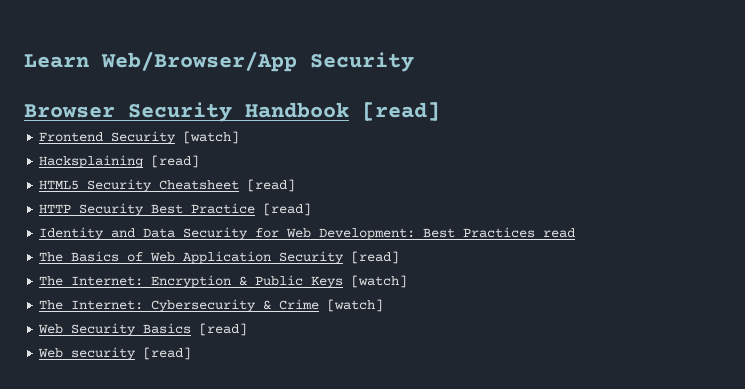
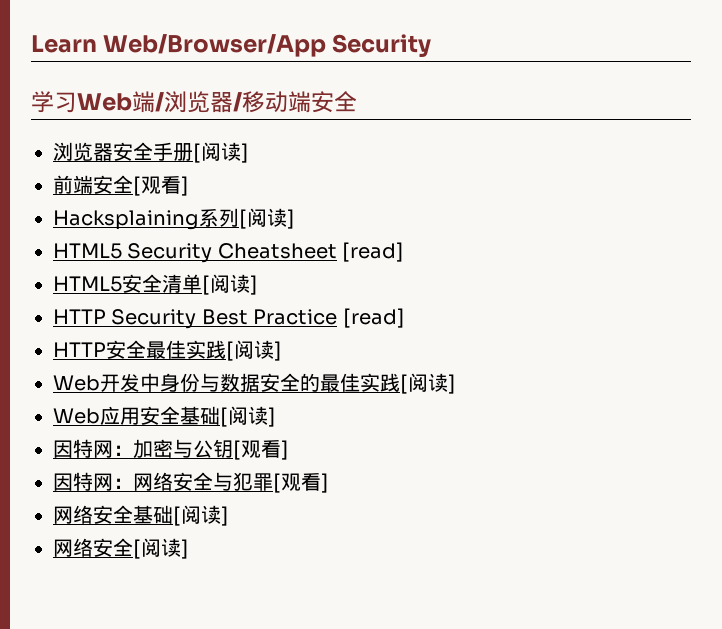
[24,102,440,122] [39,131,240,144] [39,155,200,168] [39,179,296,192] Browser Security Handbook [read] // Frontend Security [watch] // Hacksplaining [read] // HTML5 Security Cheatsheet [read] -> [31,91,357,113] [53,142,249,163] [53,175,189,196] [53,208,295,230] [53,242,405,263] [53,274,258,295] 学习Web端/浏览器/移动端安全 // 浏览器安全手册[阅读] // 前端安全[观看] // Hacksplaining系列[阅读] // HTML5 Security Cheatsheet [read] // HTML5安全清单[阅读]
[39,227,576,240] [39,251,400,264] [39,275,408,288] [39,299,384,312] [38,323,248,336] [38,347,192,360] Identity and Data Security for Web Development: Best Practices read // The Basics of Web Application Security [read] // The Internet: Encryption & Public Keys [watch] // The Internet: Cybersecurity & Crime [watch] // Web Security Basics [read] // Web security [read] -> [53,340,282,361] [53,373,456,394] [53,406,276,427] [53,439,289,460] [53,472,329,493] [53,505,229,526] [53,538,189,559] HTTP安全最佳实践[阅读] // Web开发中身份与数据安全的最佳实践[阅读] // Web应用安全基础[阅读] // 因特网：加密与公钥[观看] // 因特网：网络安全与犯罪[观看] // 网络安全基础[阅读] // 网络安全[阅读]

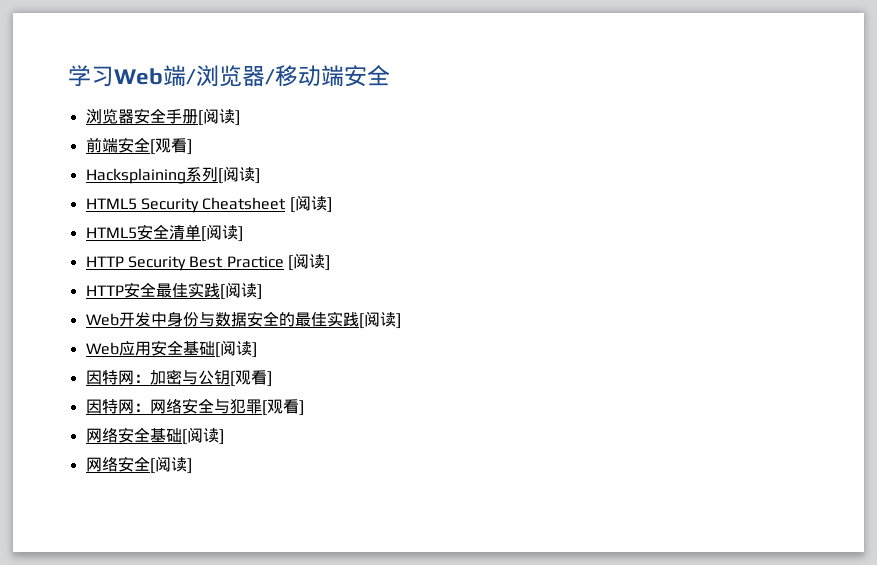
[31,34,432,57] Learn Web/Browser/App Security // -> (68, 76) none
[342,242,405,262] [read] -> [289,195,332,213] [阅读]
[342,308,405,328] [read] -> [287,253,330,271] [阅读]

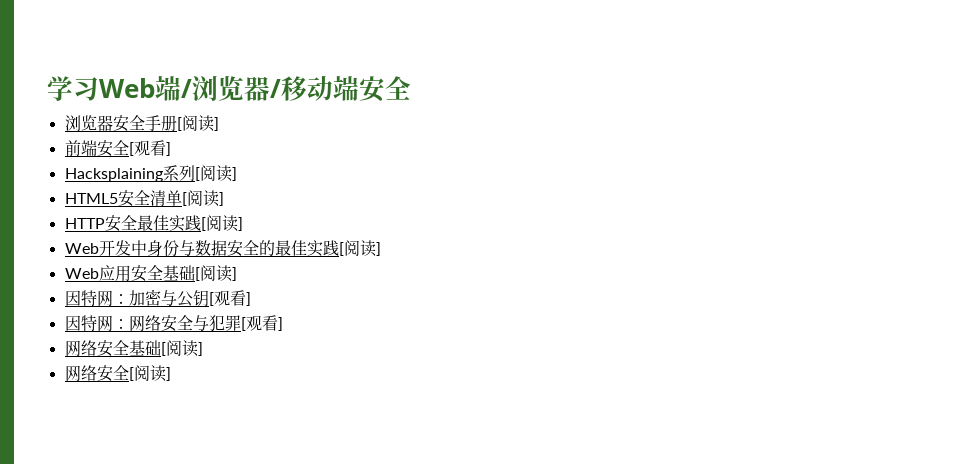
[85,195,332,213] // HTML5 Security Cheatsheet [阅读] -> (237, 174) none
[85,253,330,271] // HTTP Security Best Practice [阅读] -> (224, 199) none

